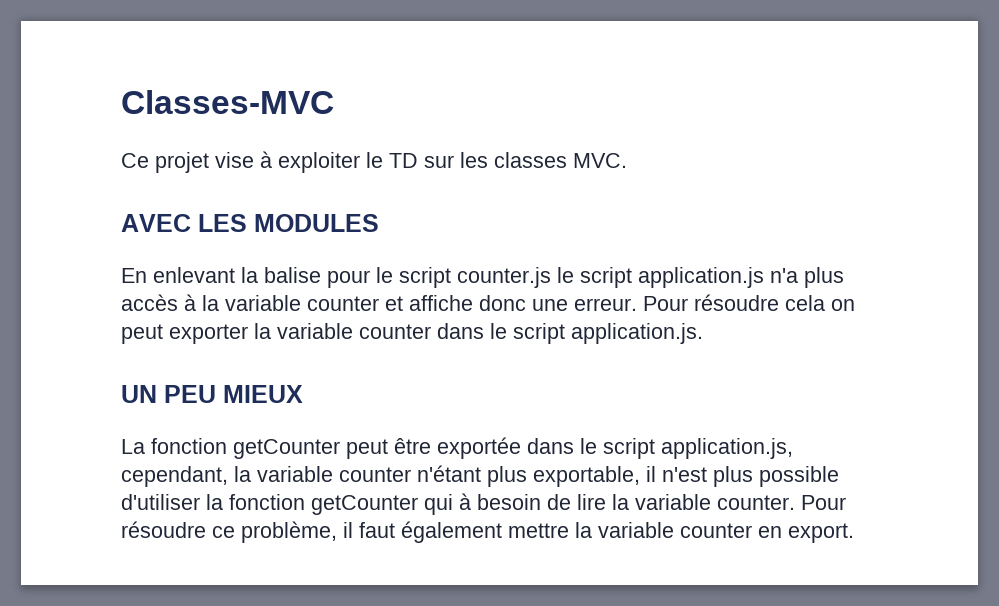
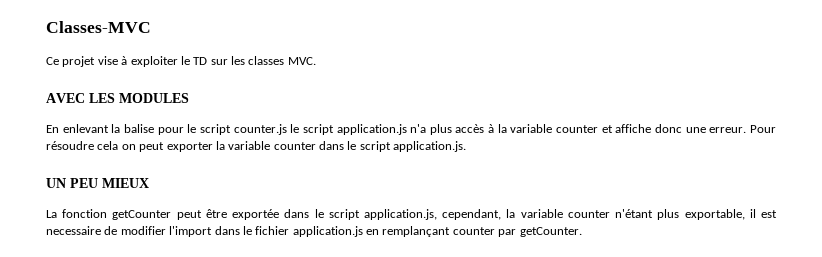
[662,466,839,487] [121,493,846,515] [121,521,854,543] n'est plus possible d'utiliser la fonction getCounter qui à besoin de lire la variable counter. Pour résoudre ce problème, il faut également mettre la variable counter en export. -> [760,210,777,218] [46,226,582,237] est necessaire de modifier l'import dans le fichier application.js en remplançant counter par getCounter.

